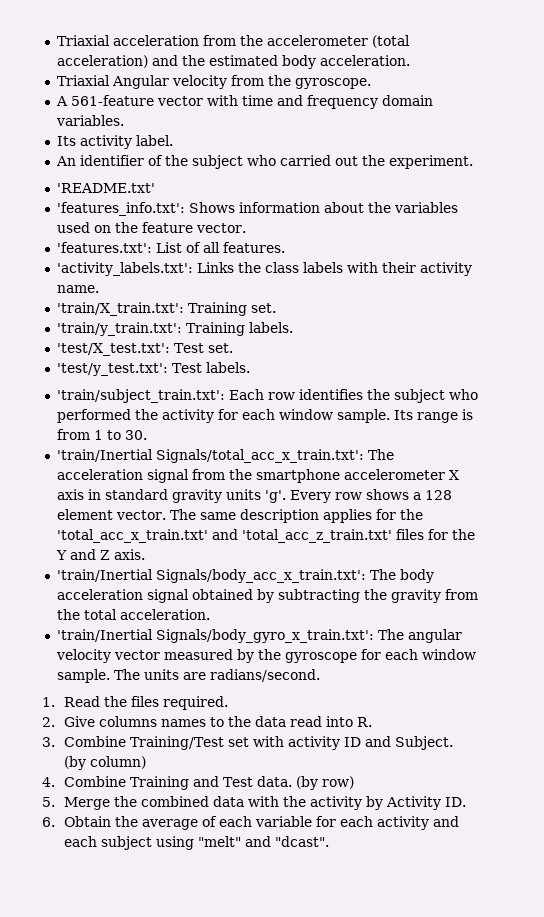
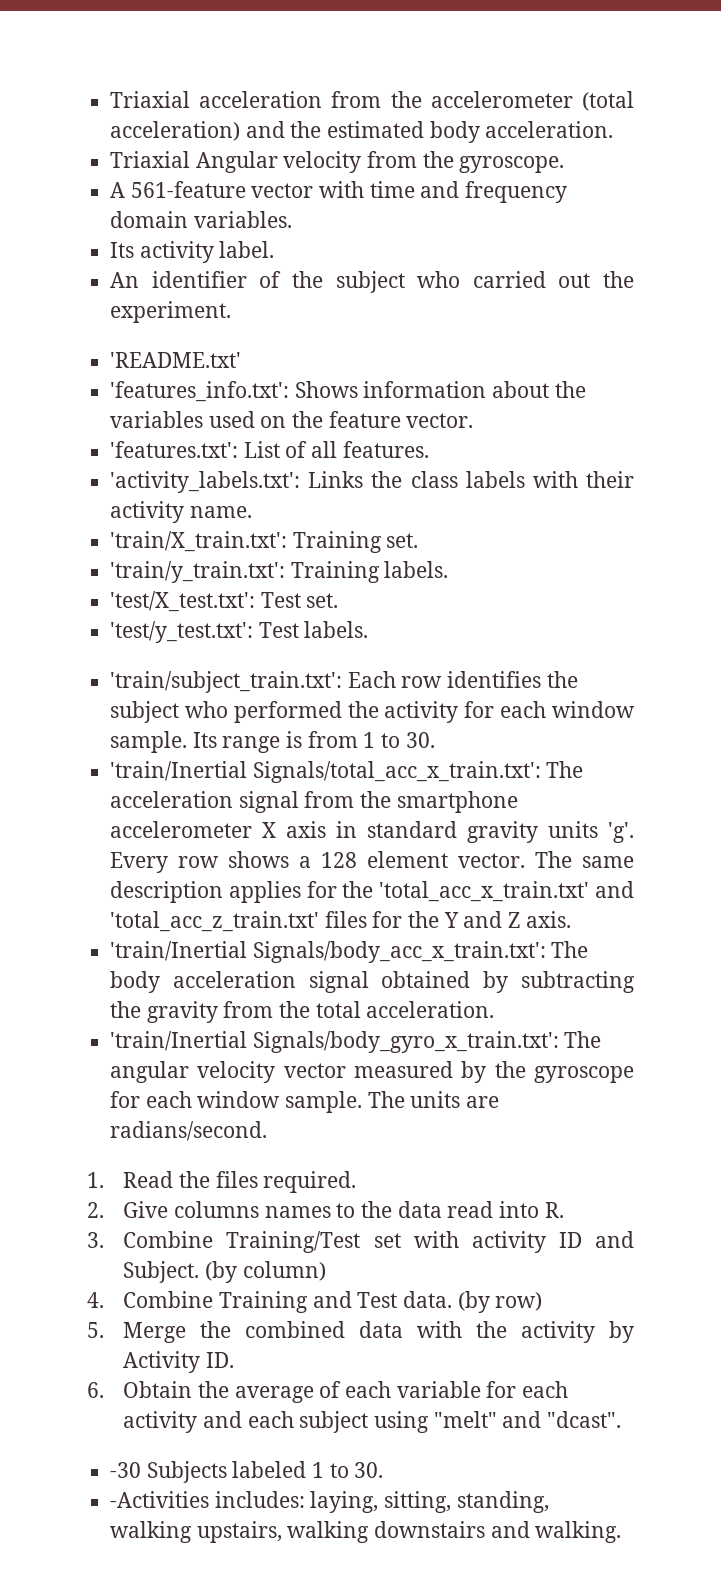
(330, 841) none -> [110,1461,384,1483] [110,1491,549,1513] [110,1521,622,1543] // -30 Subjects labeled 1 to 30. // -Activities includes: laying, sitting, standing, walking upstairs, walking downstairs and walking.

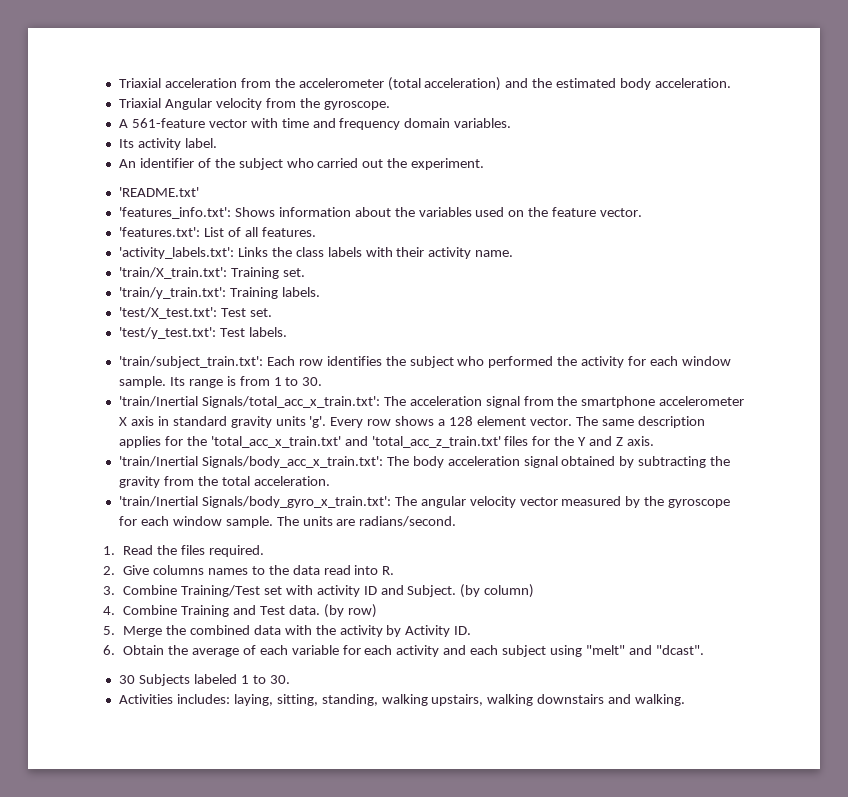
[110,1462,142,1478] -30 -> [118,675,135,684] 30
[110,1491,210,1508] -Activities -> [118,694,173,704] Activities

